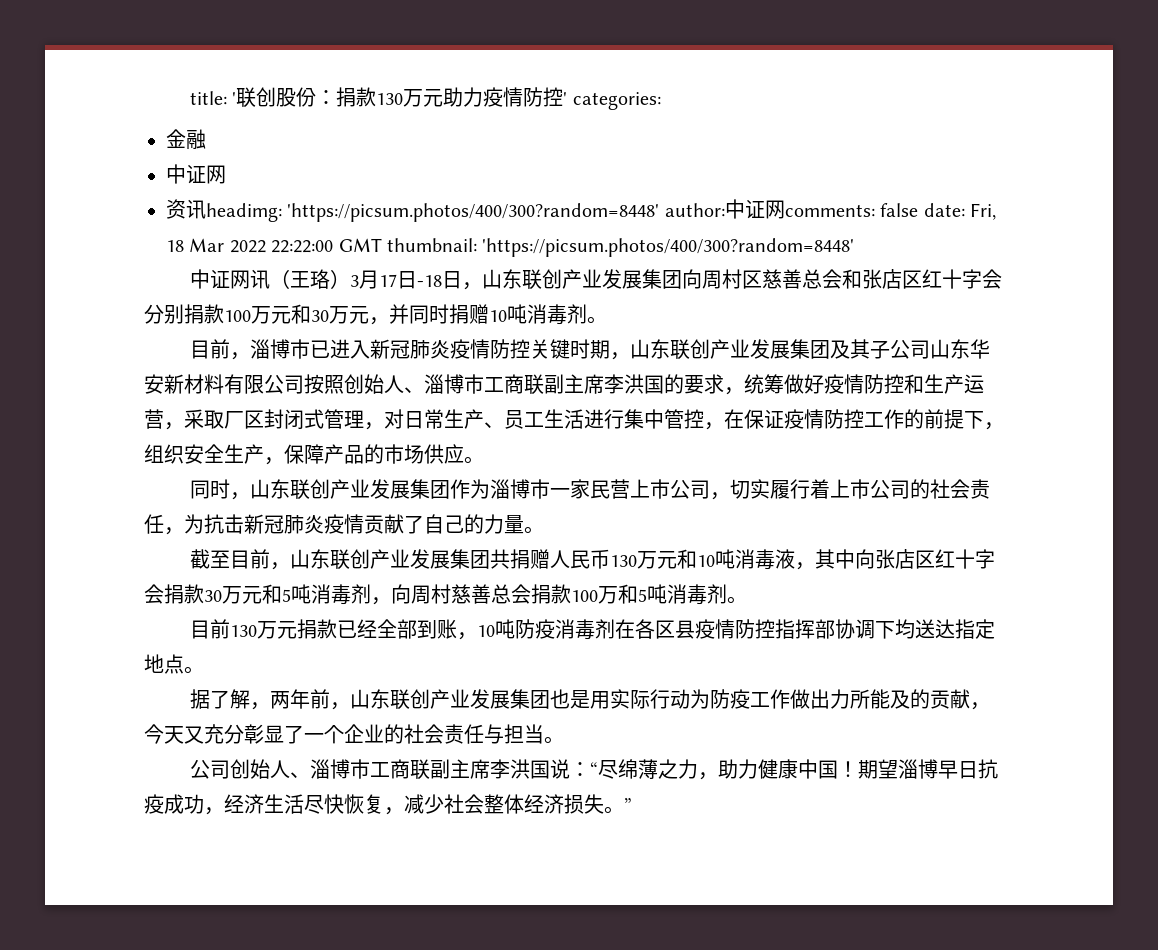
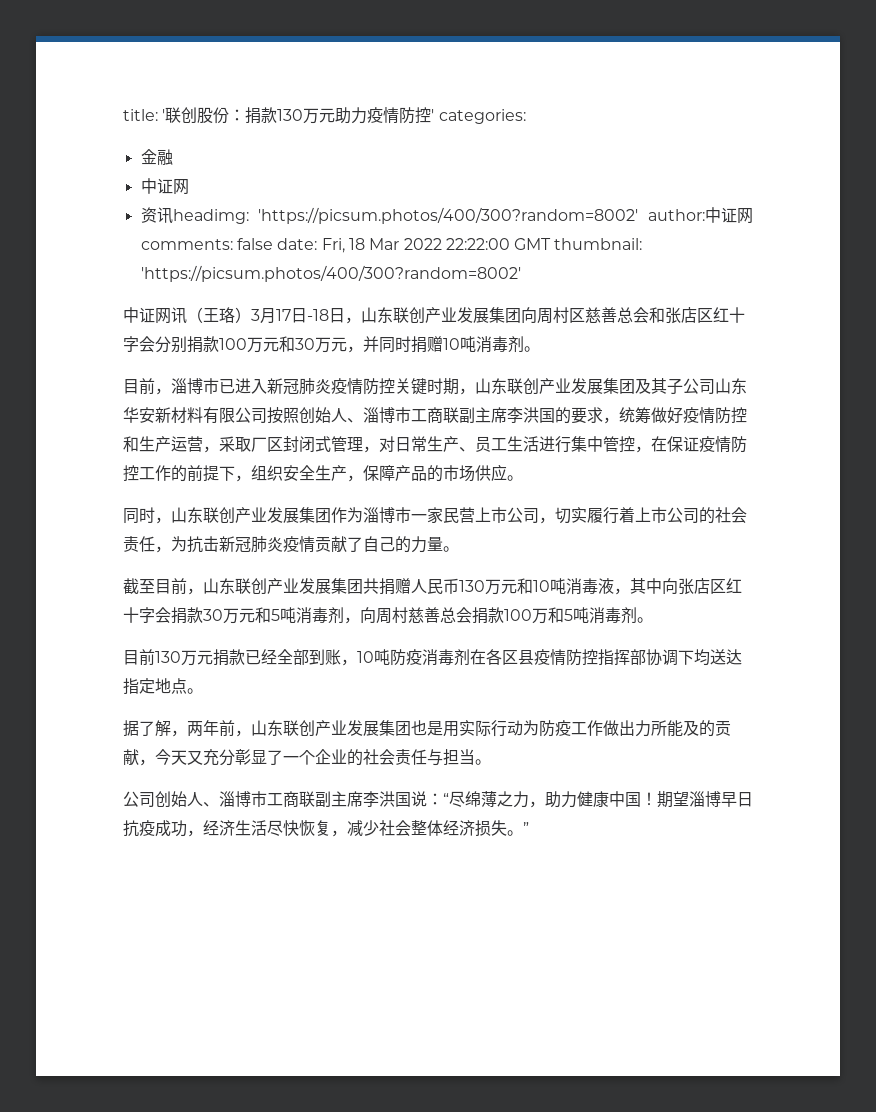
[287,203,660,222] 'https://picsum.photos/400/300?random=8448' -> [258,207,639,224] 'https://picsum.photos/400/300?random=8002'
[482,238,855,257] 'https://picsum.photos/400/300?random=8448' -> [140,265,521,282] 'https://picsum.photos/400/300?random=8002'

